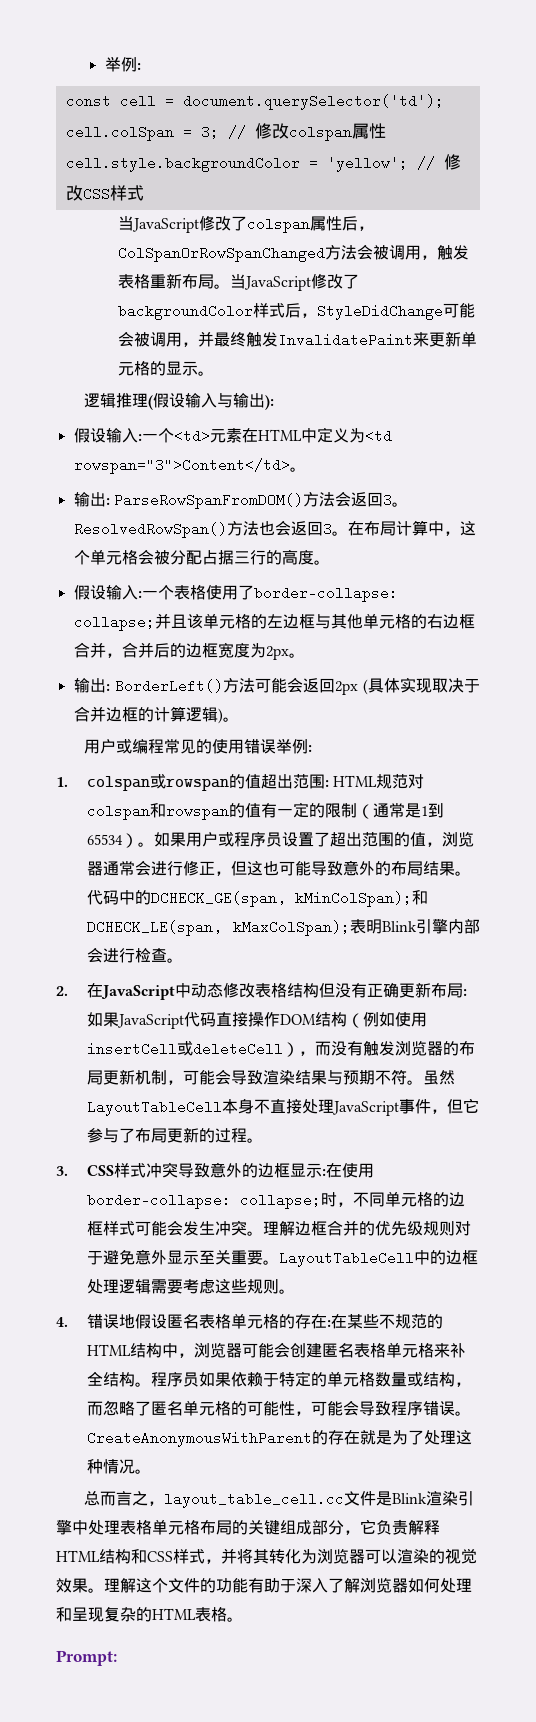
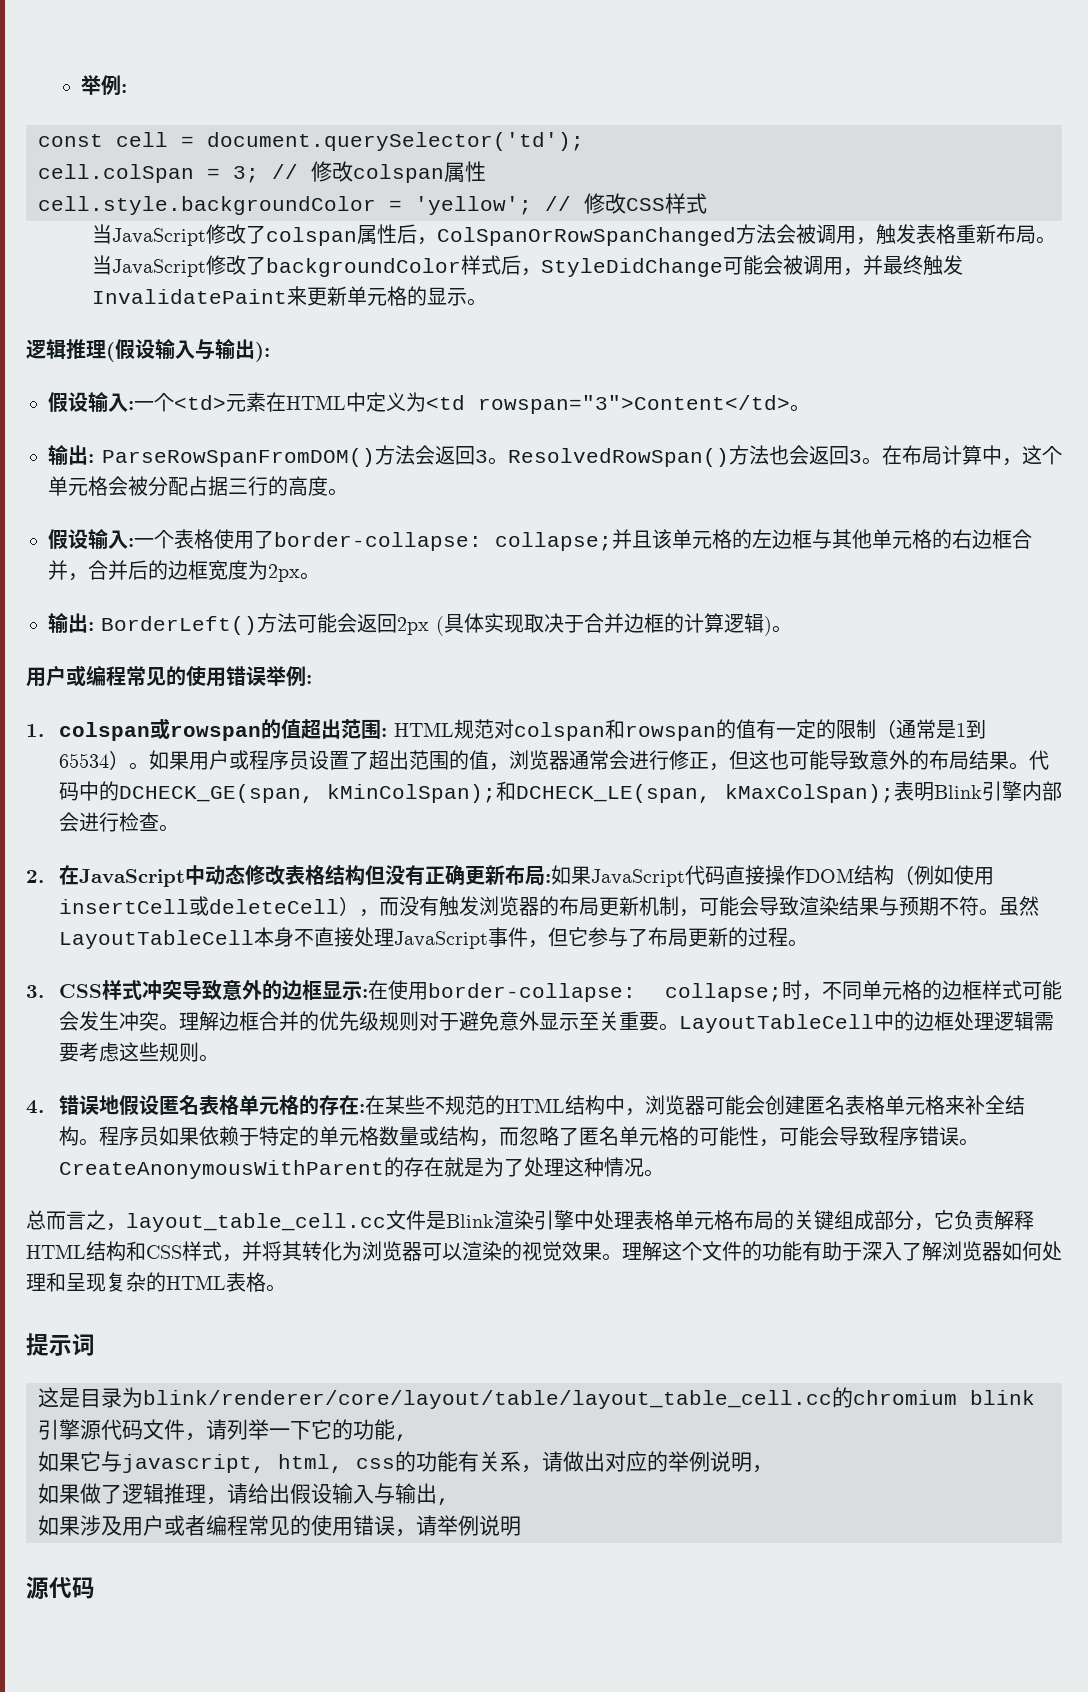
[56,1650,117,1666] Prompt: -> [26,1333,95,1356] [38,1387,1035,1409] [38,1419,408,1441] [38,1451,773,1473] [38,1483,450,1505] [38,1515,521,1537] [26,1576,95,1600] 提示词 // 这是目录为blink/renderer/core/layout/table/layout_table_cell.cc的chromium blink引擎源代码文件，请列举一下它的功能, // 如果它与javascript, html, css的功能有关系，请做出对应的举例说明， // 如果做了逻辑推理，请给出假设输入与输出, // 如果涉及用户或者编程常见的使用错误，请举例说明 // 源代码

